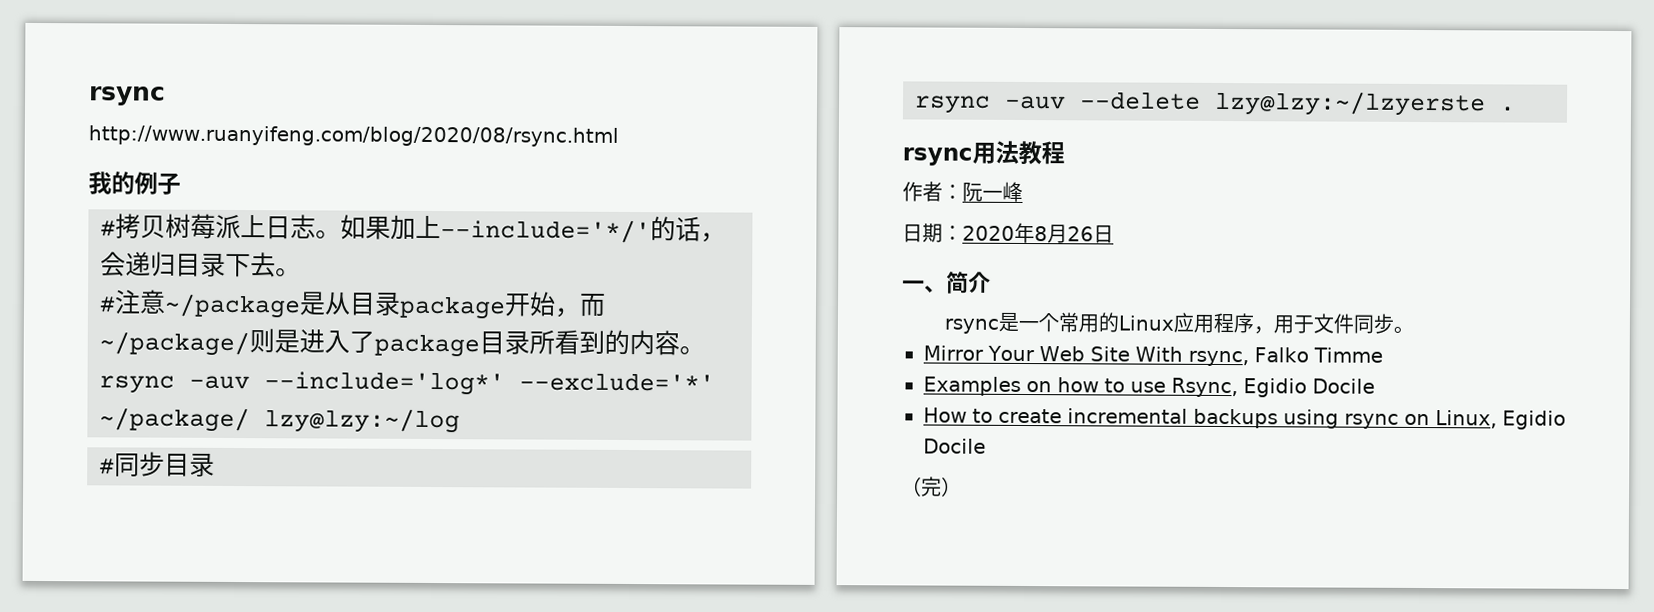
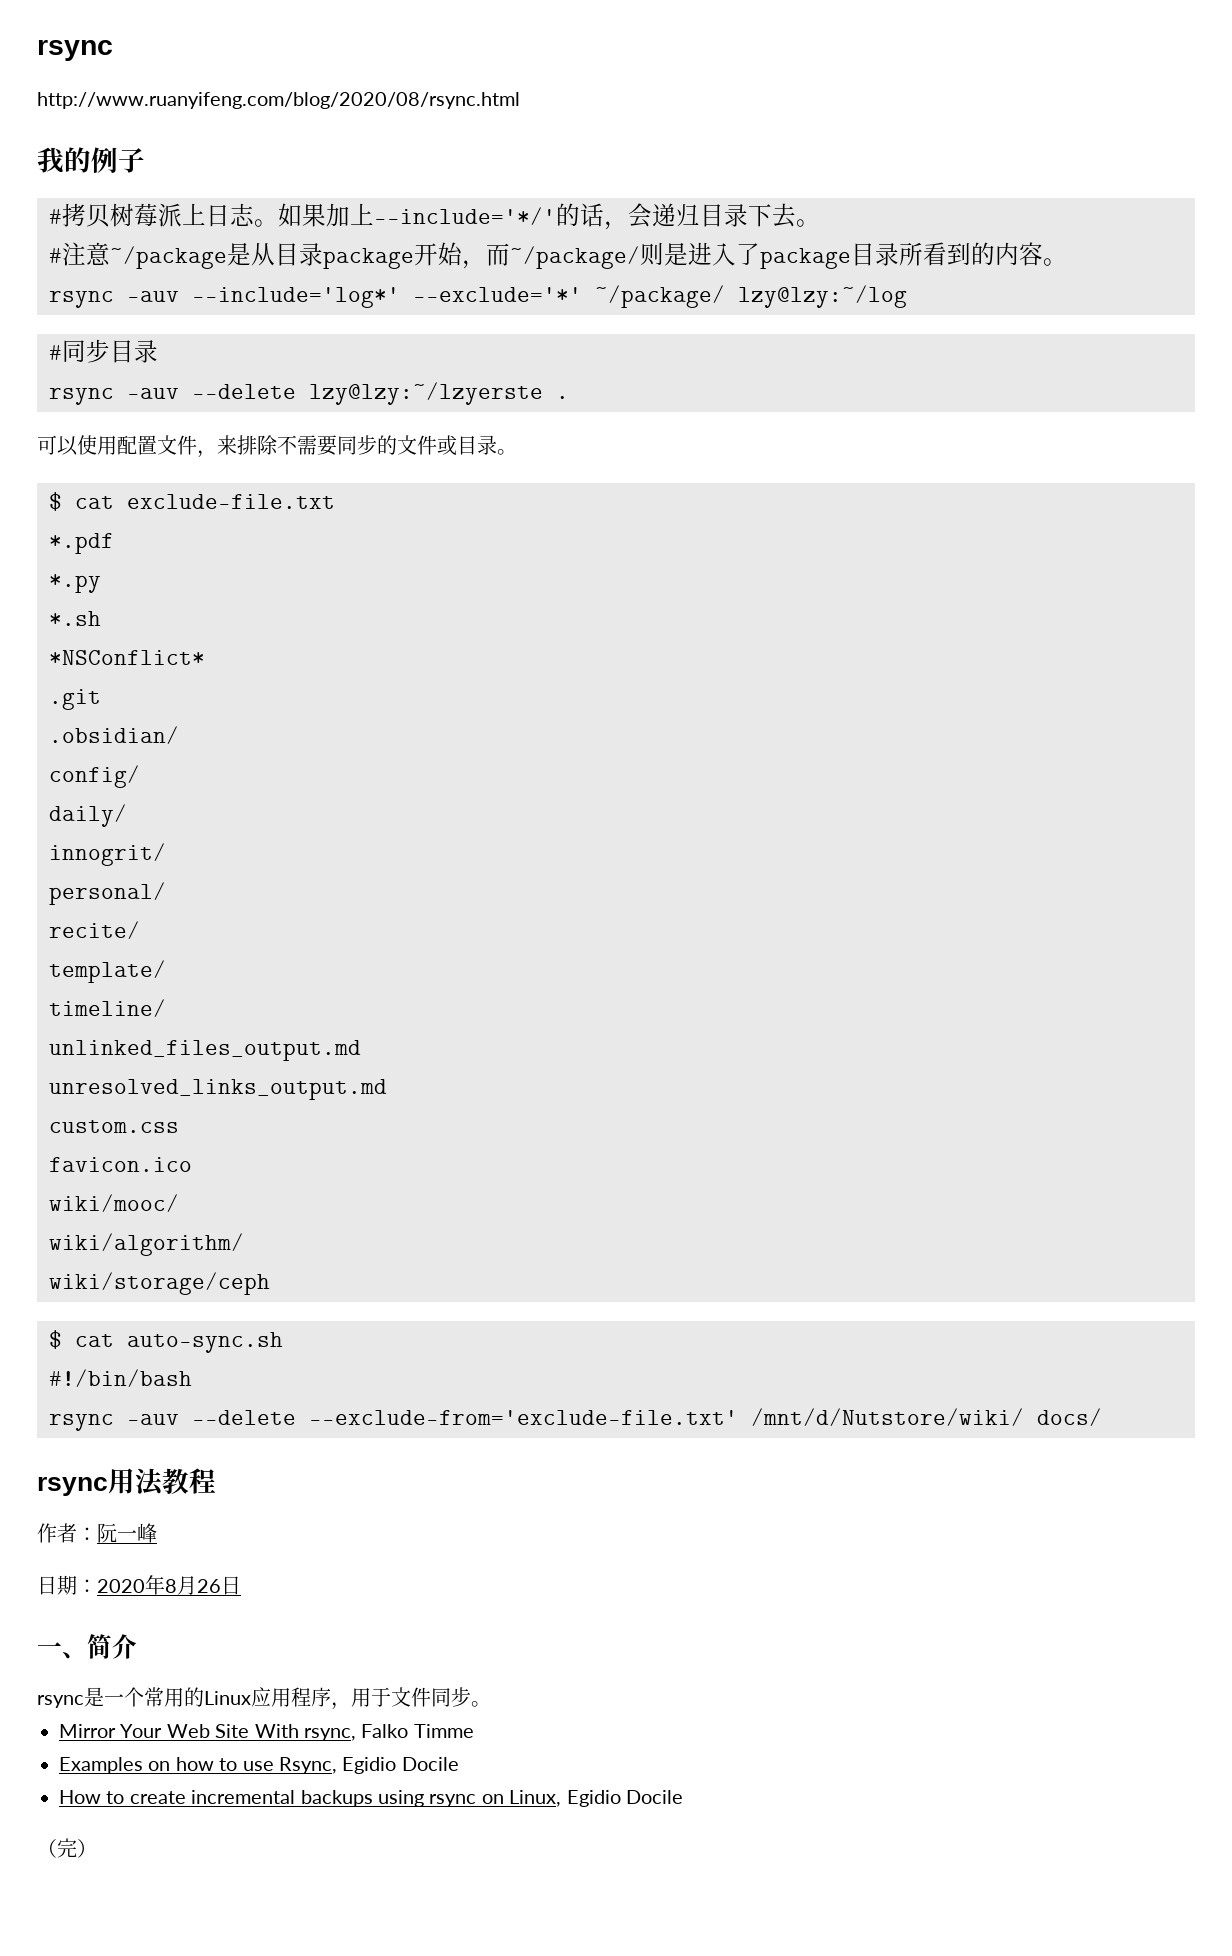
(1516, 109) none -> [37,435,517,458] [49,492,335,511] [49,533,114,554] [49,574,101,593] [49,611,101,626] [49,650,205,665] [49,689,101,710] [49,726,179,744] [49,765,140,788] [49,804,127,827] [49,843,166,866] [49,882,166,905] [49,921,140,939] [49,960,166,983] [49,999,166,1017] [49,1040,361,1061] [49,1079,387,1100] [49,1120,179,1133] [49,1157,192,1172] [49,1194,179,1212] [49,1233,244,1256] [49,1272,270,1295] [49,1330,283,1353] [49,1369,192,1387] [49,1408,1102,1431] // 可以使用配置文件，来排除不需要同步的文件或目录。 // $ cat exclude-file.txt // *.pdf // *.py // *.sh // *NSConflict* // .git // .obsidian/ // config/ // daily/ // innogrit/ // personal/ // recite/ // template/ // timeline/ // unlinked_files_output.md // unresolved_links_output.md // custom.css // favicon.ico // wiki/mooc/ // wiki/algorithm/ // wiki/storage/ceph // $ cat auto-sync.sh // #!/bin/bash // rsync -auv --delete --exclude-from='exclude-file.txt' /mnt/d/Nutstore/wiki/ docs/

